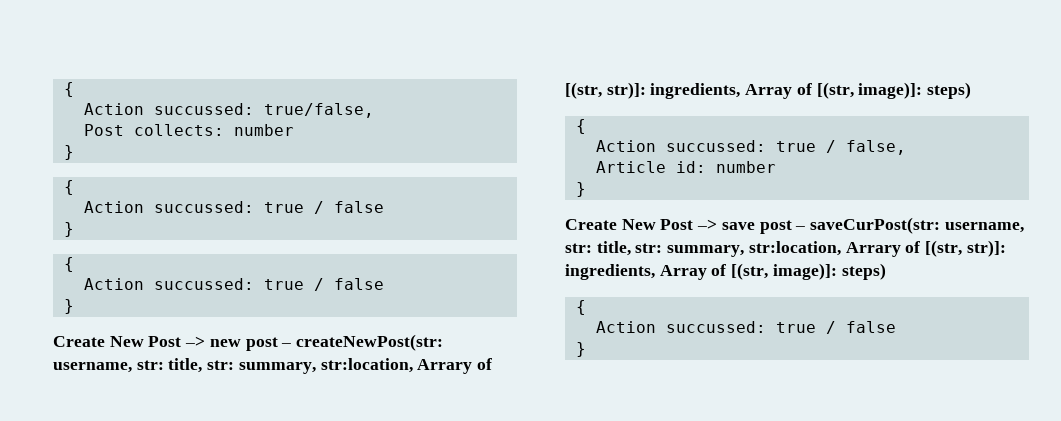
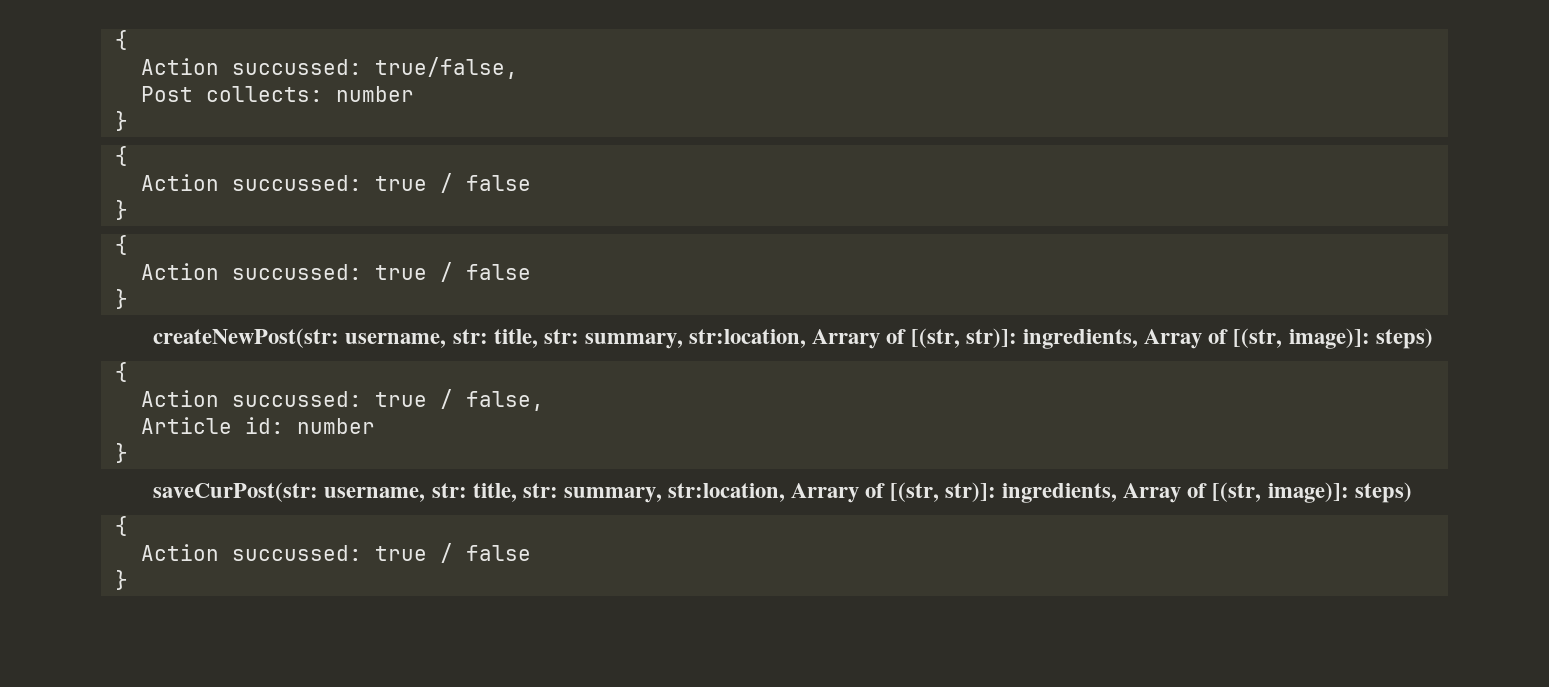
[53,336,292,351] Create New Post –> new post – -> (128, 299) none
[565,219,806,234] Create New Post –> save post – -> (128, 453) none

